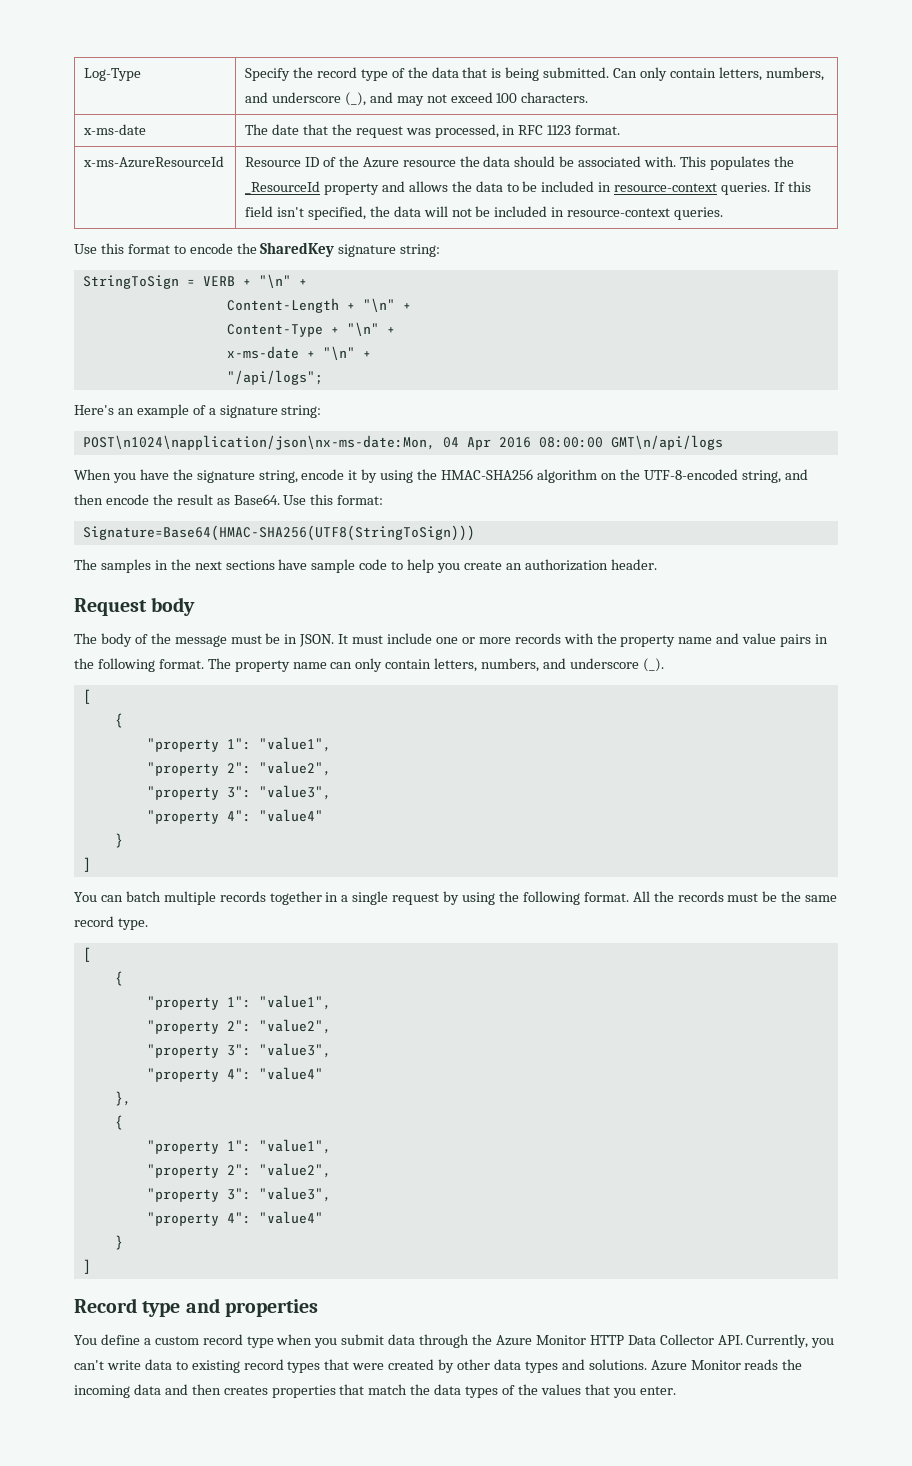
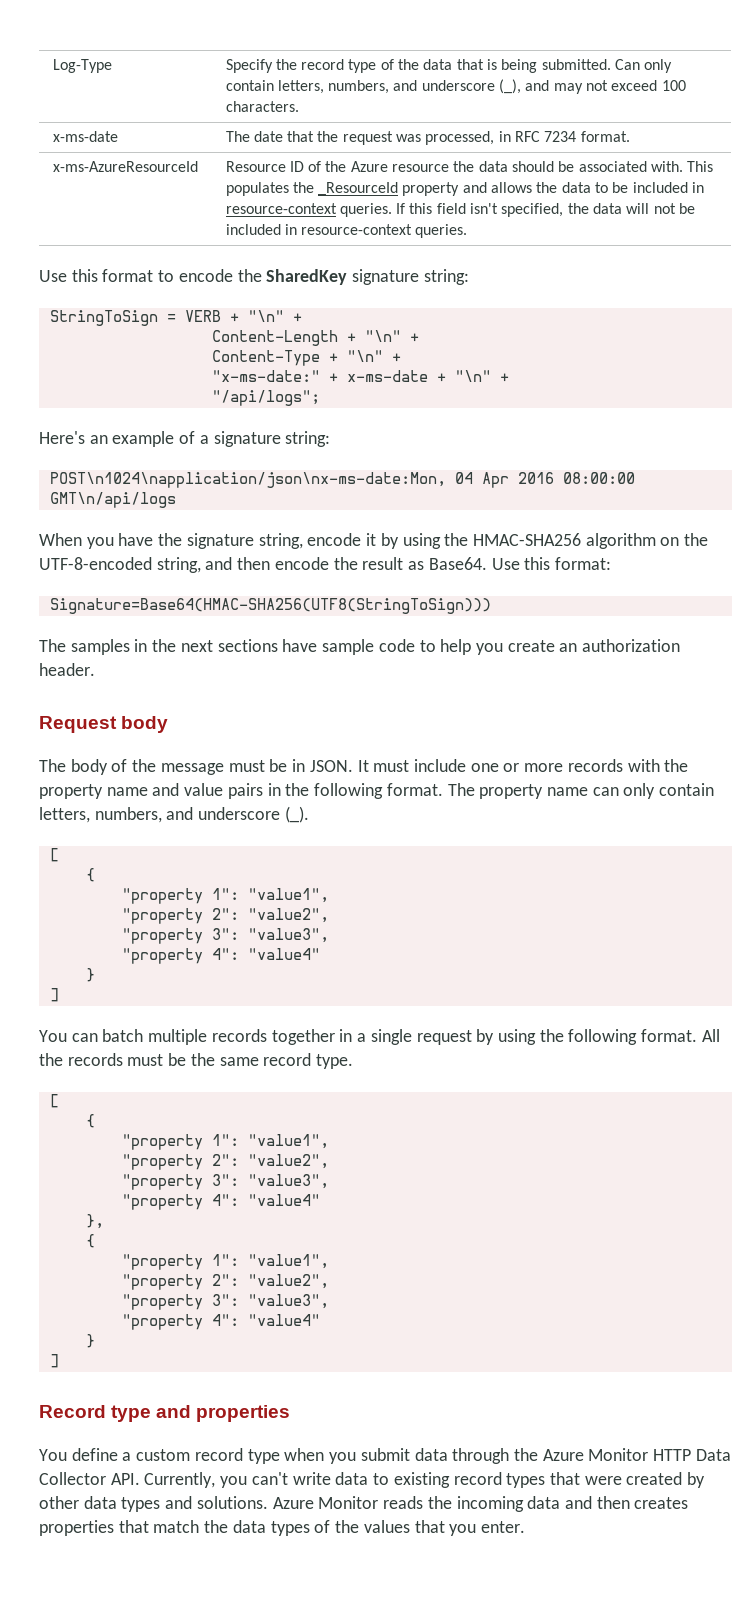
[547,125,572,135] 1123 -> [544,131,577,142] 7234
(395, 330) none -> [211,370,338,382] "x-ms-date:" +

